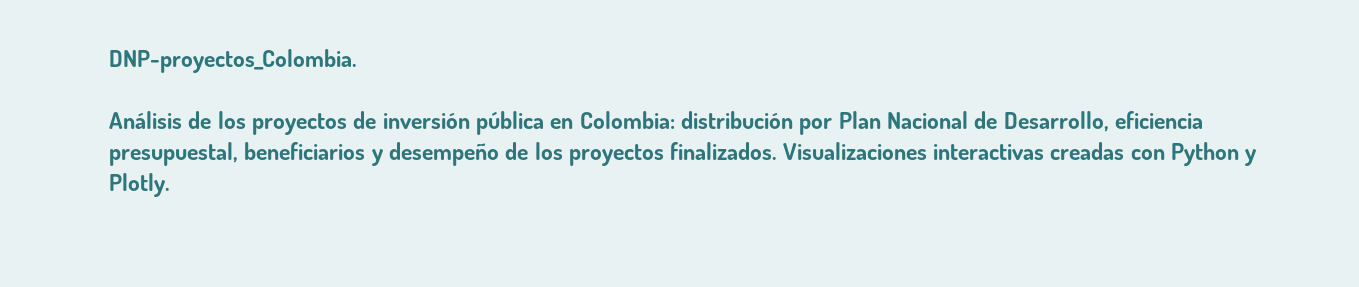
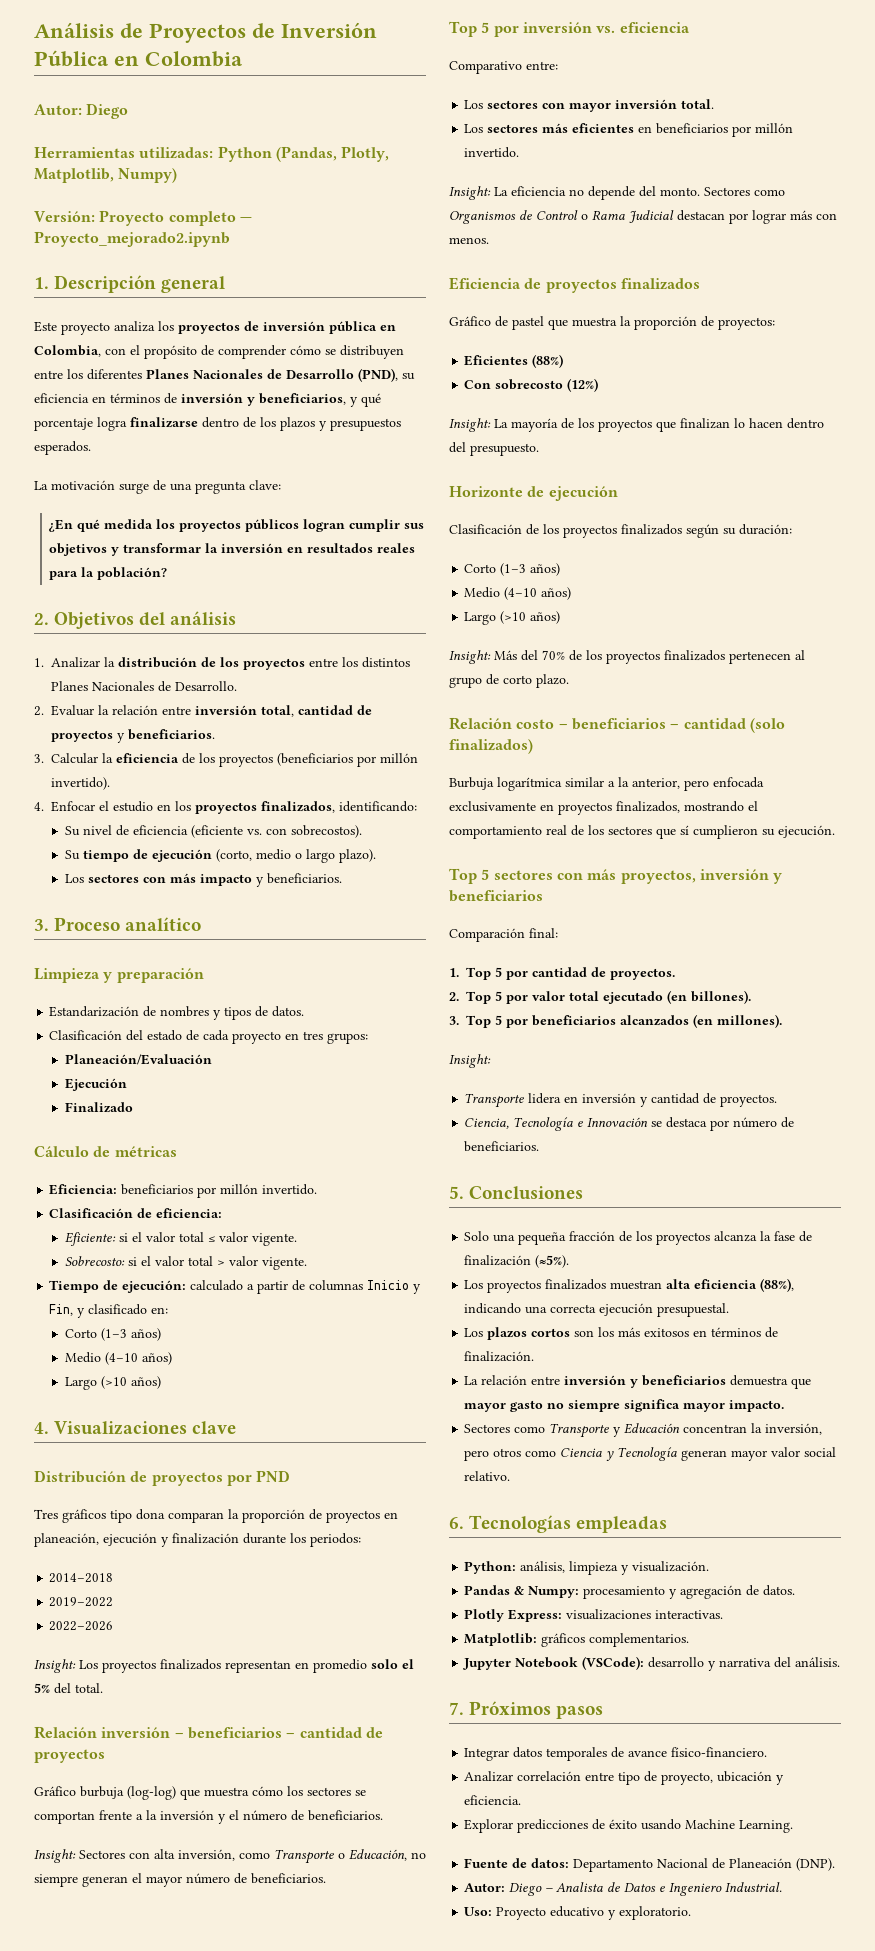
[109,49,356,73] DNP-proyectos_Colombia. // -> (34, 30) none
(212, 120) none -> [149,22,377,43] [34,50,243,67] [34,103,129,119] [34,146,390,162] [34,168,178,183] [34,210,252,226] [34,231,230,247] [34,275,226,293] [34,321,155,335] Proyectos de Inversión Pública en Colombia // Autor: Diego // Herramientas utilizadas: Python (Pandas, Plotly, Matplotlib, Numpy) // Versión: Proyecto completo — Proyecto_mejorado2.ipynb // 1. Descripción general // Este proyecto analiza
[579,111,1204,135] [109,142,1257,166] [109,173,169,197] Colombia: distribución por Plan Nacional de Desarrollo, eficiencia presupuestal, beneficiarios y desempeño de los proyectos finalizados. Visualizaciones interactivas creadas con Python y Plotly. -> [34,345,404,359] [34,368,415,382] [34,393,381,407] [34,417,401,431] [34,441,91,455] [34,480,281,494] [49,519,425,532] [49,543,416,556] [49,567,168,580] [34,611,237,629] [34,657,410,670] [51,681,237,692] [34,705,372,717] [51,729,215,743] [34,753,418,767] [51,777,110,790] [34,801,417,814] [64,825,362,838] [64,849,376,863] [64,873,342,887] [34,917,202,931] [34,968,204,983] [49,1006,305,1020] [49,1030,369,1044] [64,1054,212,1065] [64,1078,127,1091] [64,1102,133,1113] [34,1146,177,1157] [49,1184,318,1198] [49,1208,223,1218] [64,1232,297,1246] [64,1256,307,1270] [49,1280,422,1294] [49,1304,169,1318] [64,1328,161,1341] [64,1352,172,1365] [64,1376,161,1390] [34,1421,237,1435] [34,1470,291,1486] [34,1509,398,1523] [34,1533,361,1547] [49,1573,114,1583] [49,1597,114,1607] [49,1621,114,1631] [34,1659,414,1673] [34,1683,103,1694] [34,1726,383,1739] [34,1749,105,1763] [34,1786,366,1800] [34,1810,383,1824] [34,1849,426,1864] [34,1873,326,1887] [449,21,690,37] [449,61,558,74] [464,99,715,112] [464,123,794,137] [464,147,520,158] [449,186,785,200] [449,210,837,224] [449,237,489,244] [449,277,700,293] [449,316,775,330] [464,354,564,368] [464,378,599,392] [449,418,824,432] [449,442,539,456] [449,486,618,501] [449,524,792,538] [464,563,561,576] [464,587,572,600] [464,611,561,625] [449,650,805,664] [449,674,569,688] [449,717,785,733] [449,739,533,754] [449,777,764,791] [449,801,758,815] [449,825,835,839] [449,868,783,884] [449,890,543,902] [449,928,558,942] [449,967,675,980] [449,990,751,1004] [449,1014,782,1028] [449,1054,491,1068] [464,1093,778,1108] [464,1117,795,1131] [464,1141,540,1152] [449,1186,584,1200] [464,1231,813,1245] [464,1255,570,1268] [464,1278,795,1293] [464,1303,730,1317] [464,1327,779,1340] [464,1351,535,1362] [464,1375,812,1389] [464,1399,785,1412] [464,1423,823,1438] [464,1447,837,1461] [464,1471,511,1481] [449,1515,668,1533] [464,1561,710,1575] [464,1585,796,1599] [464,1609,724,1622] [464,1633,690,1647] [463,1656,841,1671] [449,1701,604,1719] [464,1747,768,1761] [464,1771,785,1785] [464,1795,522,1805] [464,1819,794,1833] [464,1858,836,1872] [464,1882,783,1896] [464,1906,692,1920] Colombia, con el propósito de comprender cómo se distribuyen entre los diferentes Planes Nacionales de Desarrollo (PND), su eficiencia en términos de inversión y beneficiarios, y qué porcentaje logra finalizarse dentro de los plazos y presupuestos esperados. // La motivación surge de una pregunta clave: // ¿En qué medida los proyectos públicos logran cumplir sus objetivos y transformar la inversión en resultados reales para la población? // 2. Objetivos del análisis // 1. Analizar la distribución de los proyectos entre los distintos Planes Nacionales de Desarrollo. // 2. Evaluar la relación entre inversión total, cantidad de proyectos y beneficiarios. // 3. Calcular la eficiencia de los proyectos (beneficiarios por millón invertido). // 4. Enfocar el estudio en los proyectos finalizados, identificando: // Su nivel de eficiencia (eficiente vs. con sobrecostos). // Su tiempo de ejecución (corto, medio o largo plazo). // Los sectores con más impacto y beneficiarios. // 3. Proceso analítico // Limpieza y preparación // Estandarización de nombres y tipos de datos. // Clasificación del estado de cada proyecto en tres grupos: // Planeación/Evaluación // Ejecución // Finalizado // Cálculo de métricas // Eficiencia: beneficiarios por millón invertido. // Clasificación de eficiencia: // Eficiente: si el valor total ≤ valor vigente. // Sobrecosto: si el valor total > valor vigente. // Tiempo de ejecución: calculado a partir de columnas Inicio y Fin, y clasificado en: // Corto (1–3 años) // Medio (4–10 años) // Largo (>10 años) // 4. Visualizaciones clave // Distribución de proyectos por PND // Tres gráficos tipo dona comparan la proporción de proyectos en planeación, ejecución y finalización durante los periodos: // 2014–2018 // 2019–2022 // 2022–2026 // Insight: Los proyectos finalizados representan en promedio solo el 5% del total. // Relación inversión – beneficiarios – cantidad de proyectos // Gráfico burbuja (log-log) que muestra cómo los sectores se comportan frente a la inversión y el número de beneficiarios. // Insight: Sectores con alta inversión, como Transporte o Educación, no siempre generan el mayor número de beneficiarios. // Top 5 por inversión vs. eficiencia // Comparativo entre: // Los sectores con mayor inversión total. // Los sectores más eficientes en beneficiarios por millón invertido. // Insight: La eficiencia no depende del monto. Sectores como Organismos de Control o Rama Judicial destacan por lograr más con menos. // Eficiencia de proyectos finalizados // Gráfico de pastel que muestra la proporción de proyectos: // Eficientes (88%) // Con sobrecosto (12%) // Insight: La mayoría de los proyectos que finalizan lo hacen dentro del presupuesto. // Horizonte de ejecución // Clasificación de los proyectos finalizados según su duración: // Corto (1–3 años) // Medio (4–10 años) // Largo (>10 años) // Insight: Más del 70% de los proyectos finalizados pertenecen al grupo de corto plazo. // Relación costo – beneficiarios – cantidad (solo finalizados) // Burbuja logarítmica similar a la anterior, pero enfocada exclusivamente en proyectos finalizados, mostrando el comportamiento real de los sectores que sí cumplieron su ejecución. // Top 5 sectores con más proyectos, inversión y beneficiarios // Comparación final: // 1. Top 5 por cantidad de proyectos. // 2. Top 5 por valor total ejecutado (en billones). // 3. Top 5 por beneficiarios alcanzados (en millones). // Insight: // Transporte lidera en inversión y cantidad de proyectos. // Ciencia, Tecnología e Innovación se destaca por número de beneficiarios. // 5. Conclusiones // Solo una pequeña fracción de los proyectos alcanza la fase de finalización (≈5%). // Los proyectos finalizados muestran alta eficiencia (88%), indicando una correcta ejecución presupuestal. // Los plazos cortos son los más exitosos en términos de finalización. // La relación entre inversión y beneficiarios demuestra que mayor gasto no siempre significa mayor impacto. // Sectores como Transporte y Educación concentran la inversión, pero otros como Ciencia y Tecnología generan mayor valor social relativo. // 6. Tecnologías empleadas // Python: análisis, limpieza y visualización. // Pandas & Numpy: procesamiento y agregación de datos. // Plotly Express: visualizaciones interactivas. // Matplotlib: gráficos complementarios. // Jupyter Notebook (VSCode): desarrollo y narrativa del análisis. // 7. Próximos pasos // Integrar datos temporales de avance físico-financiero. // Analizar correlación entre tipo de proyecto, ubicación y eficiencia. // Explorar predicciones de éxito usando Machine Learning. // Fuente de datos: Departamento Nacional de Planeación (DNP). // Autor: Diego – Analista de Datos e Ingeniero Industrial. // Uso: Proyecto educativo y exploratorio.

